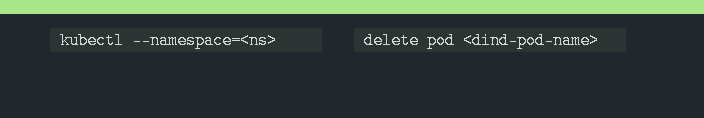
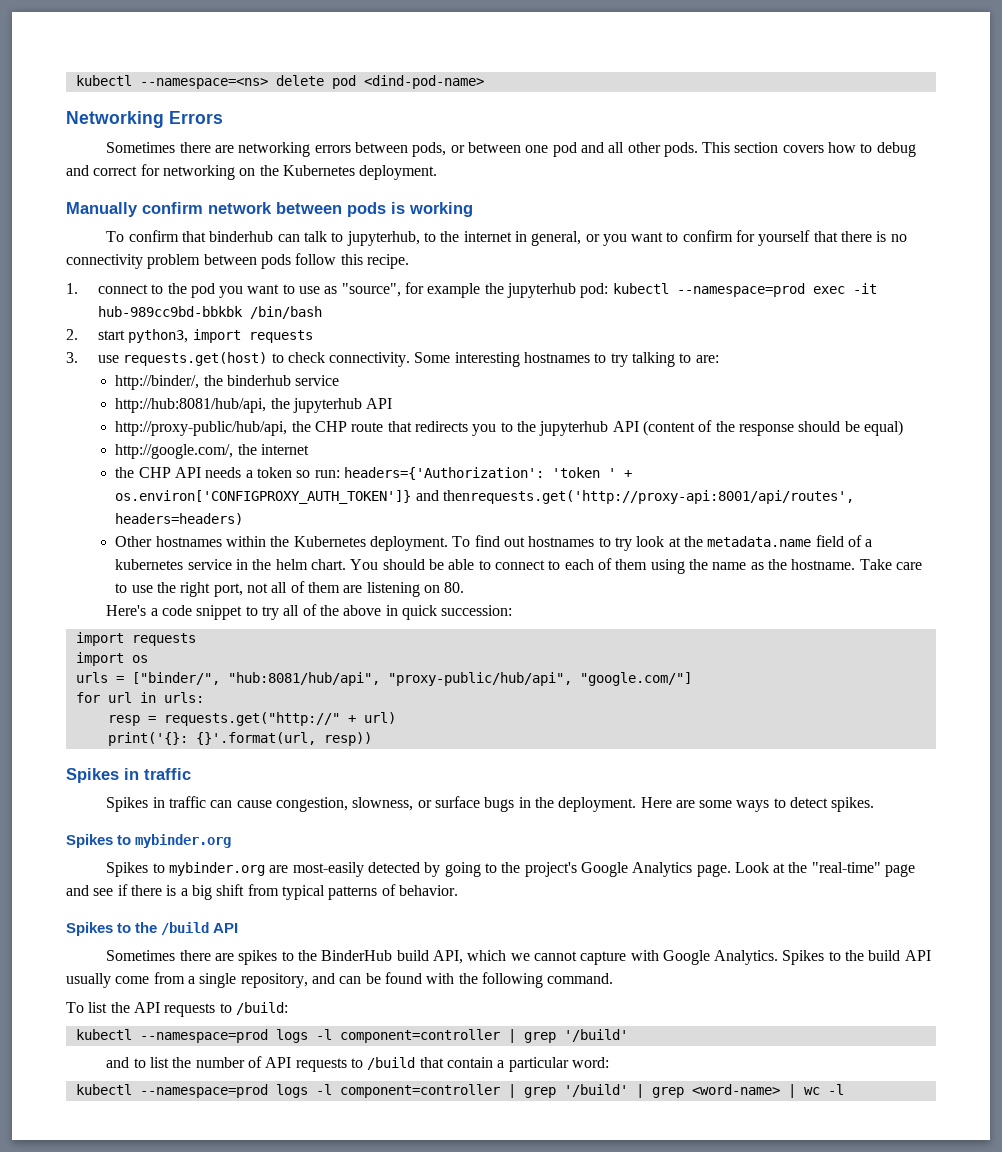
(599, 40) none -> [66,111,223,128] [106,142,916,157] [66,164,438,180] [66,202,473,217] [106,230,907,246] [66,253,409,269] [66,282,877,298] [97,306,322,319] [66,329,313,343] [66,352,719,367] [115,375,340,390] [115,398,393,413] [115,420,903,436] [115,444,310,459] [115,467,633,480] [115,490,855,504] [115,513,244,525] [115,535,873,551] [115,558,922,574] [115,581,465,597] [106,604,513,620] [75,632,196,646] [75,652,148,666] [75,672,692,686] [75,692,204,703] [107,712,396,726] [107,732,372,746] [66,768,191,783] [106,796,875,812] [66,834,232,848] [106,862,916,877] [66,884,458,900] [66,922,239,936] [106,950,931,965] [66,972,614,988] [66,1002,288,1017] [75,1029,628,1043] [106,1056,609,1072] [75,1084,844,1098] // Networking Errors // Sometimes there are networking errors between pods, or between one pod and all other pods. This section covers how to debug and correct for networking on the Kubernetes deployment. // Manually confirm network between pods is working // To confirm that binderhub can talk to jupyterhub, to the internet in general, or you want to confirm for yourself that there is no connectivity problem between pods follow this recipe. // 1. connect to the pod you want to use as "source", for example the jupyterhub pod: kubectl --namespace=prod exec -it hub-989cc9bd-bbkbk /bin/bash // 2. start python3, import requests // 3. use requests.get(host) to check connectivity. Some interesting hostnames to try talking to are: // http://binder/, the binderhub service // http://hub:8081/hub/api, the jupyterhub API // http://proxy-public/hub/api, the CHP route that redirects you to the jupyterhub API (content of the response should be equal) // http://google.com/, the internet // the CHP API needs a token so run: headers={'Authorization': 'token ' + os.environ['CONFIGPROXY_AUTH_TOKEN']} and thenrequests.get('http://proxy-api:8001/api/routes', headers=headers) // Other hostnames within the Kubernetes deployment. To find out hostnames to try look at the metadata.name field of a kubernetes service in the helm chart. You should be able to connect to each of them using the name as the hostname. Take care to use the right port, not all of them are listening on 80. // Here's a code snippet to try all of the above in quick succession: // import requests // import os // urls = ["binder/", "hub:8081/hub/api", "proxy-public/hub/api", "google.com/"] // for url in urls: // resp = requests.get("http://" + url) // print('{}: {}'.format(url, resp)) // Spikes in traffic // Spikes in traffic can cause congestion, slowness, or surface bugs in the deployment. Here are some ways to detect spikes. // Spikes to mybinder.org // Spikes to mybinder.org are most-easily detected by going to the project's Google Analytics page. Look at the "real-time" page and see if there is a big shift from typical patterns of behavior. // Spikes to the /build API // Sometimes there are spikes to the BinderHub build API, which we cannot capture with Google Analytics. Spikes to the build API usually come from a single repository, and can be found with the following command. // To list the API requests to /build: // kubectl --namespace=prod logs -l component=controller | grep '/build' // and to list the number of API requests to /build that contain a particular word: // kubectl --namespace=prod logs -l component=controller | grep '/build' | grep <word-name> | wc -l

